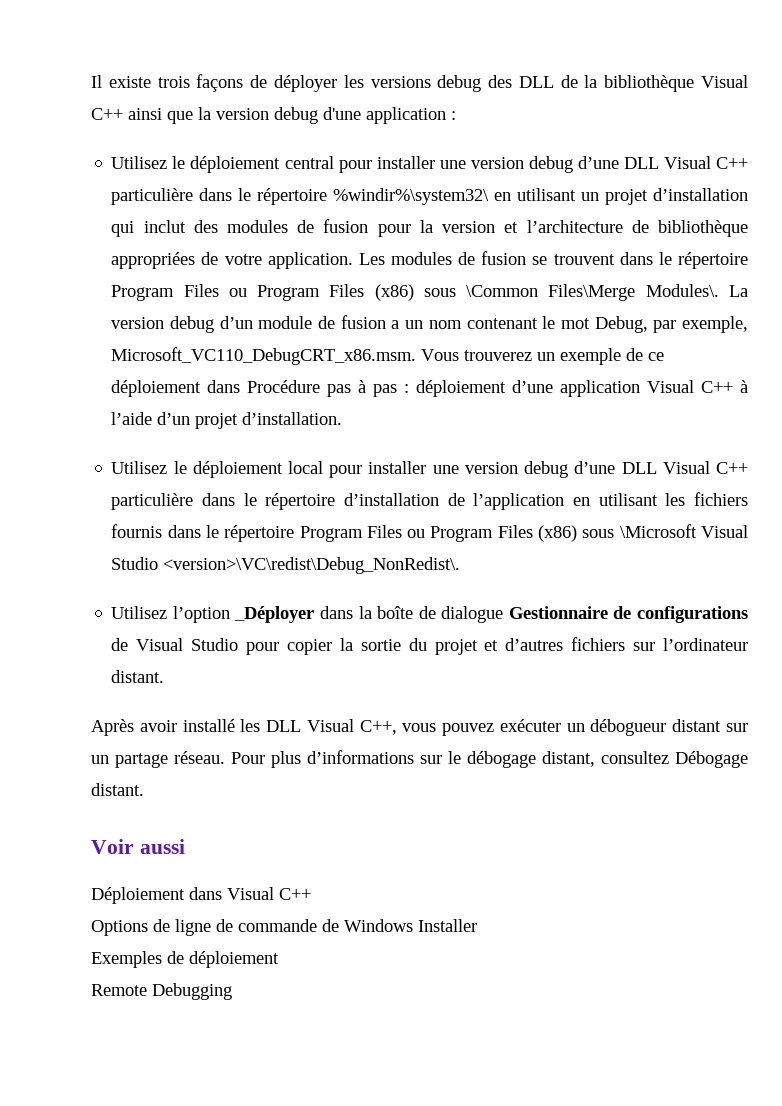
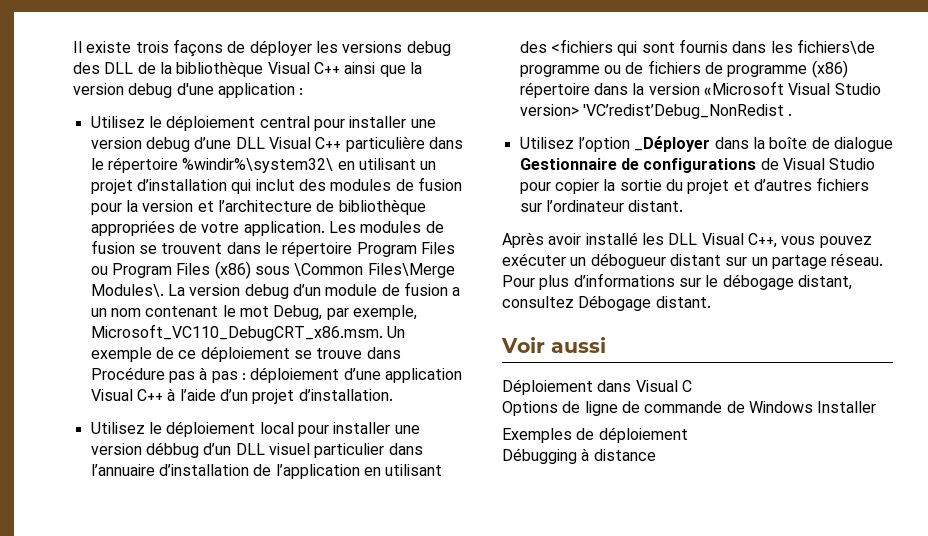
[421,349,556,361] Vous trouverez un -> [386,326,405,338] Un
(202, 388) none -> [293,348,363,359] se trouve
[524,461,748,478] [111,493,336,510] debug d’une DLL Visual C++ particulière dans le répertoire -> [145,442,423,458] [90,464,155,476] débbug d’un DLL visuel particulier dans l’annuaire
[665,492,748,506] [111,524,748,542] [111,557,461,574] les fichiers fournis dans le répertoire Program Files ou Program Files (x86) sous \Microsoft Visual Studio <version>\VC\redist\Debug_NonRedist\. -> [519,39,875,56] [519,60,848,78] [519,81,881,98] [519,104,793,119] des <fichiers qui sont fournis dans les fichiers\de programme ou de fichiers de programme (x86) répertoire dans la version «Microsoft Visual Studio version> 'VC’redist’Debug_NonRedist .
[279,888,311,900] C++ -> [681,380,692,392] C
[91,983,232,1000] Remote Debugging -> [502,448,656,464] Débugging à distance

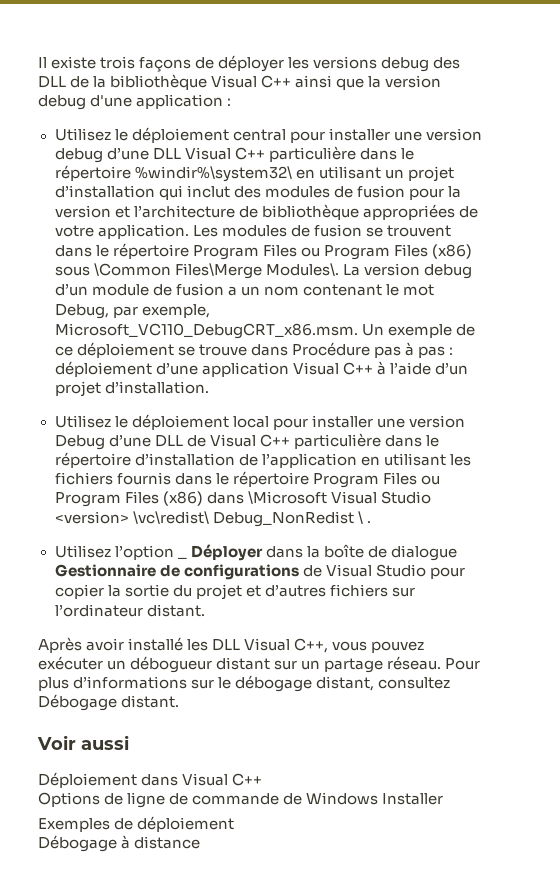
[145,442,423,458] [90,464,155,476] débbug d’un DLL visuel particulier dans l’annuaire -> [54,433,439,450] [54,452,131,468] Debug d’une DLL de Visual C++ particulière dans le répertoire
[519,39,875,56] [519,60,848,78] [519,81,881,98] [519,104,784,119] des <fichiers qui sont fournis dans les fichiers\de programme ou de fichiers de programme (x86) répertoire dans la version «Microsoft Visual Studio version> 'VC’redist’Debug_NonRedist -> [449,454,471,466] [54,471,440,488] [54,491,431,507] [54,511,363,527] les fichiers fournis dans le répertoire Program Files ou Program Files (x86) dans \Microsoft Visual Studio <version> \vc\redist\ Debug_NonRedist \
[634,136,711,152] _Déployer -> [177,544,263,561] _ Déployer
[681,380,692,392] C -> [232,773,263,786] C++
[502,448,577,464] Débugging -> [38,835,117,852] Débogage

